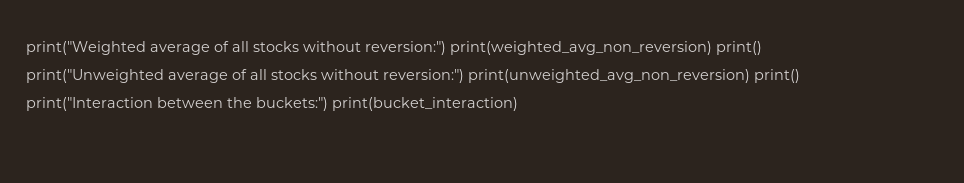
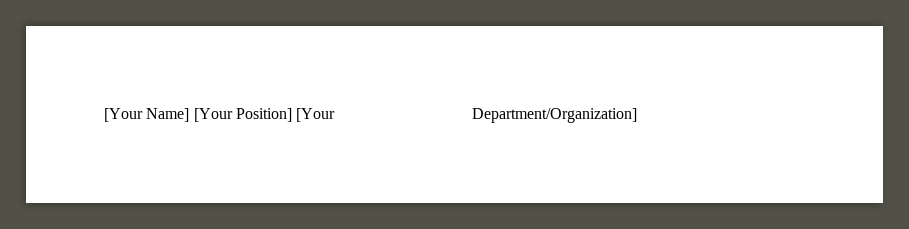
[26,41,762,55] [26,69,800,83] [26,97,518,111] print("Weighted average of all stocks without reversion:") print(weighted_avg_non_reversion) print() // print("Unweighted average of all stocks without reversion:") print(unweighted_avg_non_reversion) print() // print("Interaction between the buckets:") print(bucket_interaction) -> [104,108,637,123] [Your Name] [Your Position] [Your Department/Organization]

